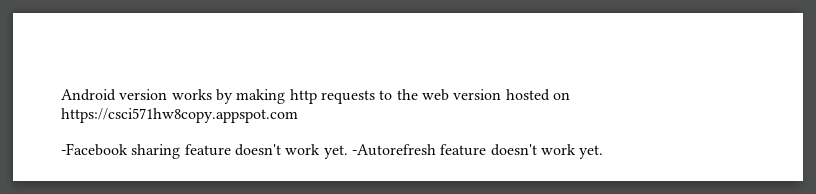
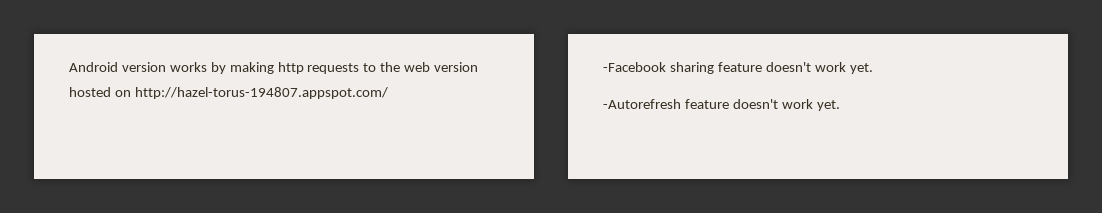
[61,108,298,123] https://csci571hw8copy.appspot.com -> [134,87,388,99] http://hazel-torus-194807.appspot.com/
(348, 152) none -> (873, 68) //

